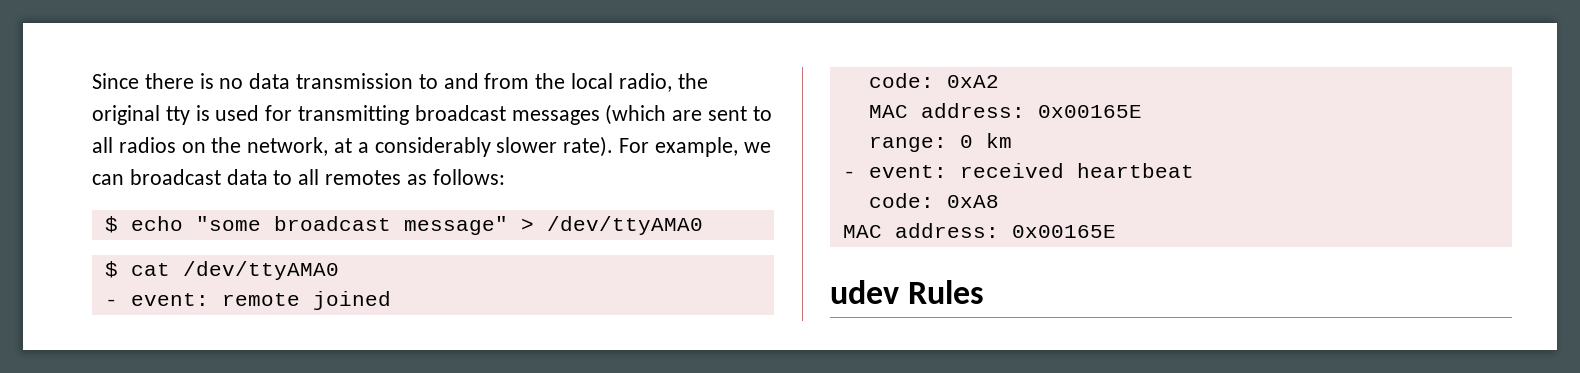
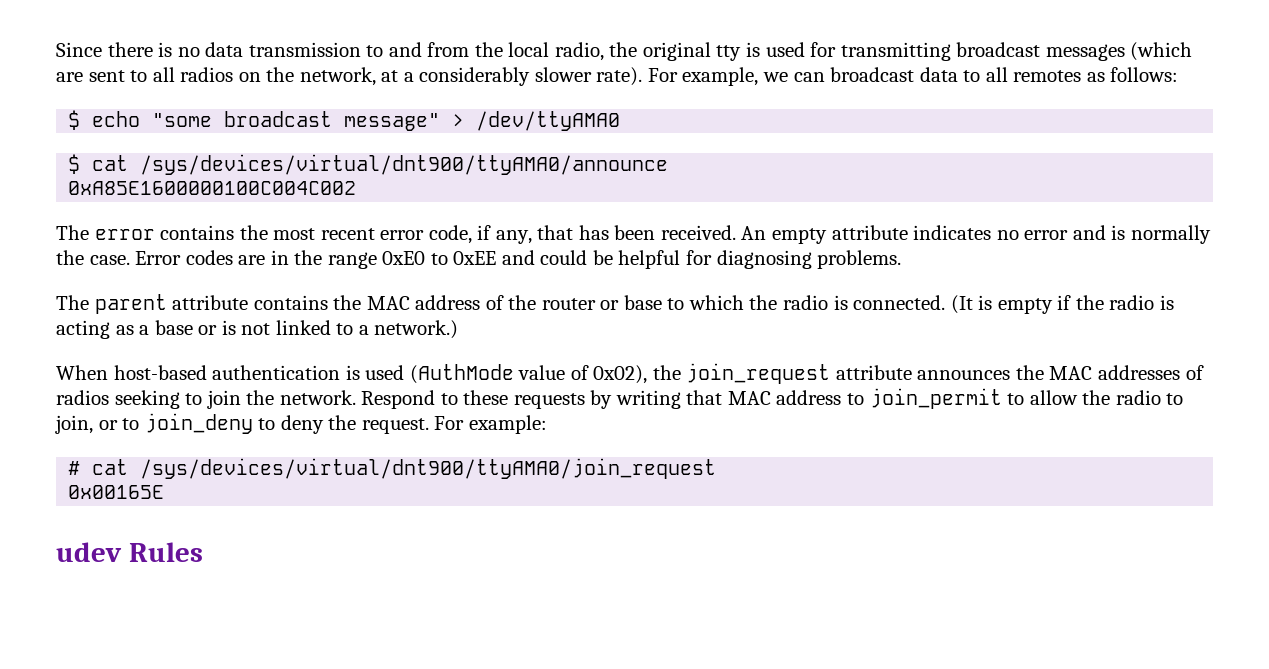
[182,261,339,280] [104,291,391,310] [868,73,999,88] [868,103,1142,118] [868,133,1012,152] [842,163,1194,178] [868,193,999,208] [842,223,999,238] /dev/ttyAMA0 // - event: remote joined // code: 0xA2 // MAC address: 0x00165E // range: 0 km // - event: received heartbeat // code: 0xA8 // MAC address: -> [140,154,669,175] [68,181,357,195] [56,225,1211,244] [56,250,902,269] [56,294,1174,314] [56,320,459,339] [56,363,1204,384] [56,388,1184,409] [55,413,547,434] [68,458,717,479] /sys/devices/virtual/dnt900/ttyAMA0/announce // 0xA85E1600000100C004C002 // The error contains the most recent error code, if any, that has been received. An empty attribute indicates no error and is normally the case. Error codes are in the range 0xE0 to 0xEE and could be helpful for diagnosing problems. // The parent attribute contains the MAC address of the router or base to which the radio is connected. (It is empty if the radio is acting as a base or is not linked to a network.) // When host-based authentication is used (AuthMode value of 0x02), the join_request attribute announces the MAC addresses of radios seeking to join the network. Respond to these requests by writing that MAC address to join_permit to allow the radio to join, or to join_deny to deny the request. For example: // # cat /sys/devices/virtual/dnt900/ttyAMA0/join_request //

